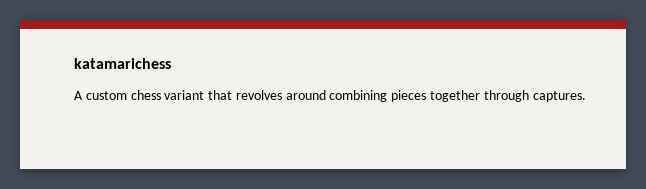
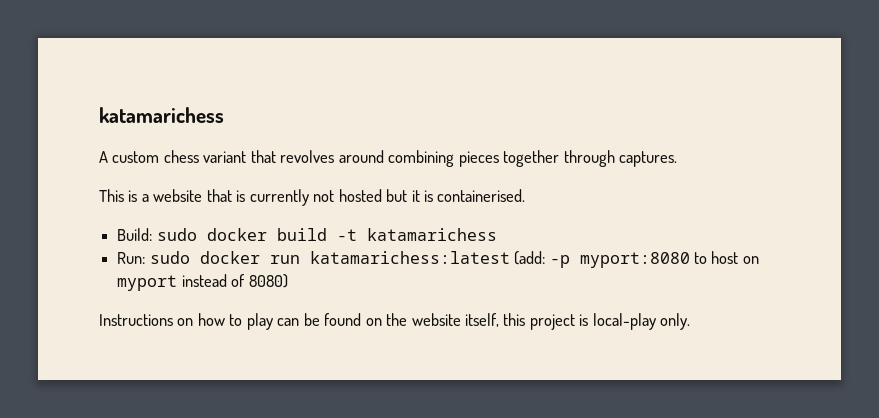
(586, 96) none -> [99,189,526,206] [117,228,497,241] [117,251,759,268] [117,274,288,291] [99,313,691,330] // This is a website that is currently not hosted but it is containerised. // Build: sudo docker build -t katamarichess // Run: sudo docker run katamarichess:latest (add: -p myport:8080 to host on myport instead of 8080) // Instructions on how to play can be found on the website itself, this project is local-play only.

